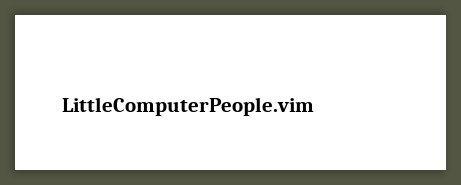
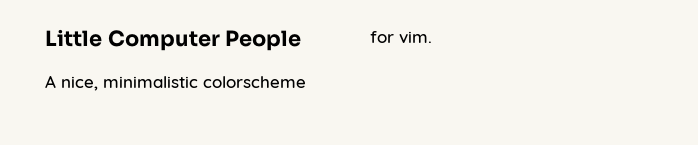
[62,97,314,116] LittleComputerPeople.vim -> [45,29,302,51] [45,75,306,91] [370,31,432,44] Little Computer People // A nice, minimalistic colorscheme for vim.

